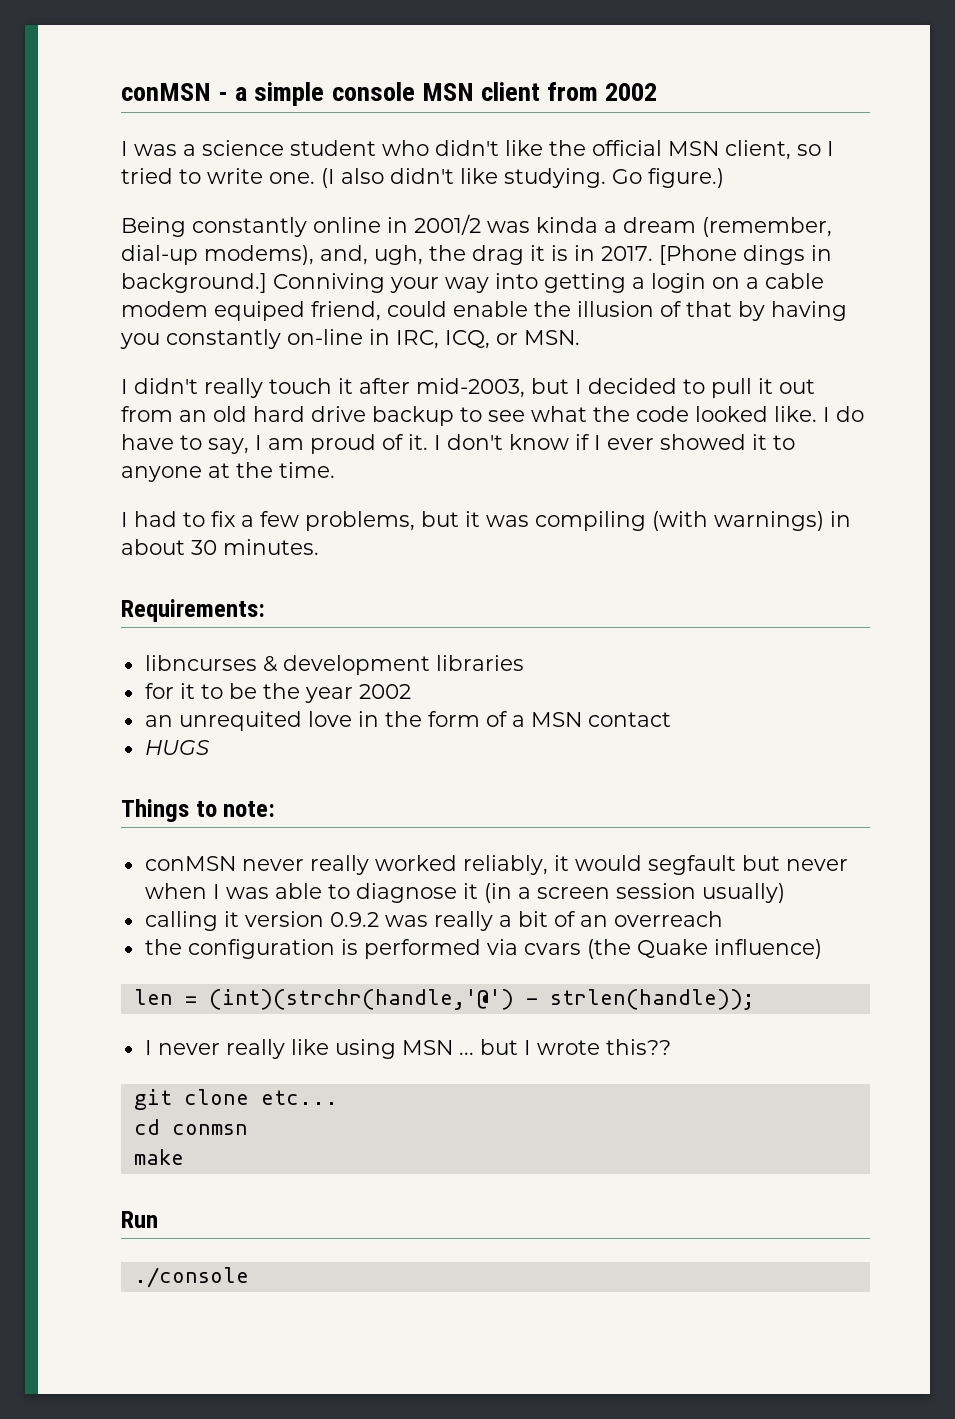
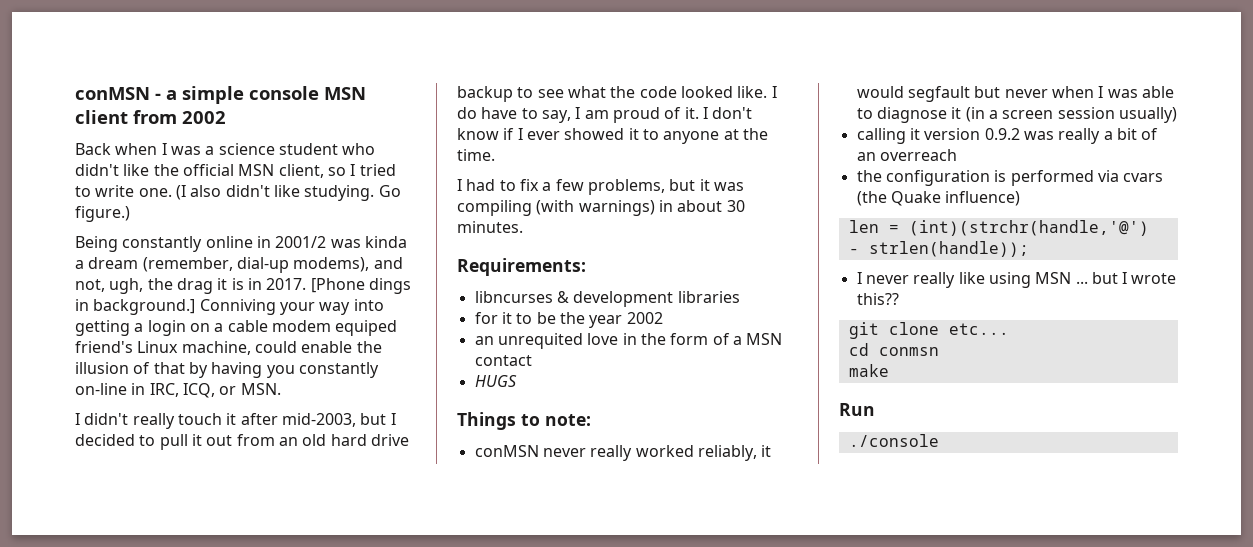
(658, 92) none -> [75,143,158,155] Back when
[320,245,368,265] and, -> [373,257,403,269] [75,279,105,292] and not,
[311,301,381,321] friend, -> [75,341,251,355] friend's Linux machine,

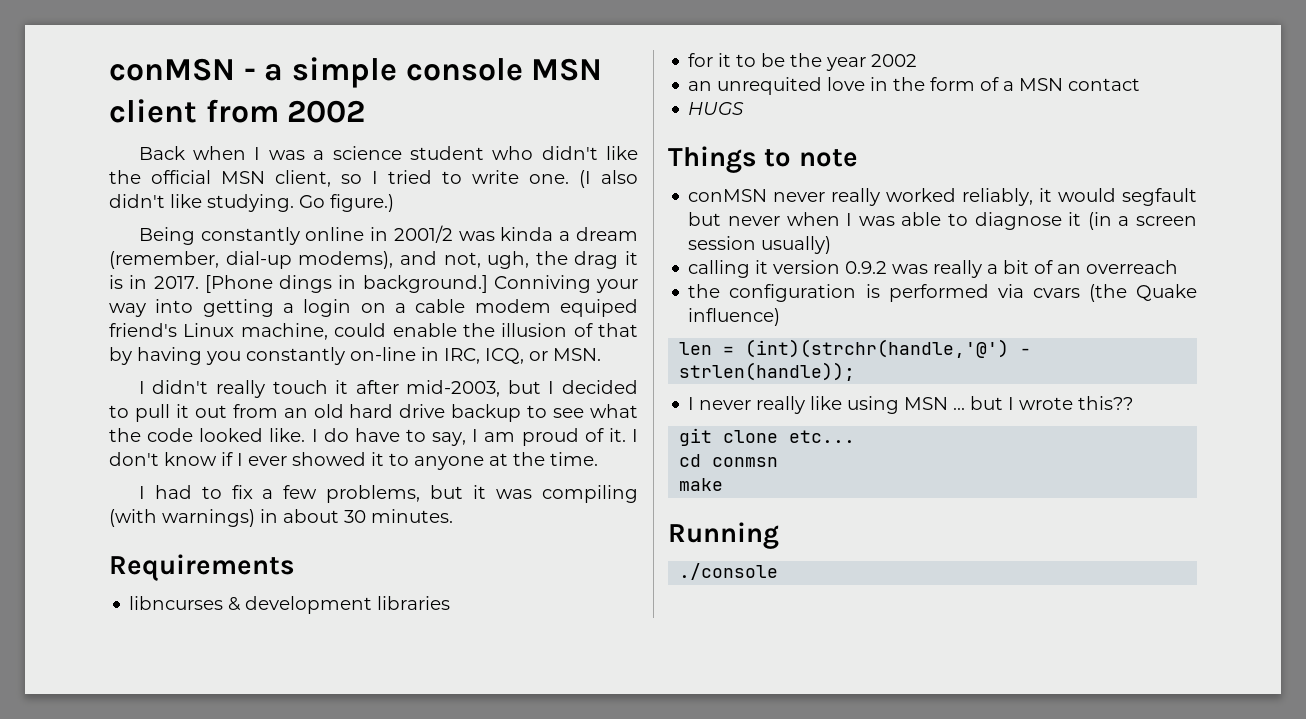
[457,258,586,276] Requirements: -> [109,554,295,581] Requirements
[545,414,591,426] note: -> [798,149,858,167] note
[839,403,875,416] Run -> [668,522,779,549] Running

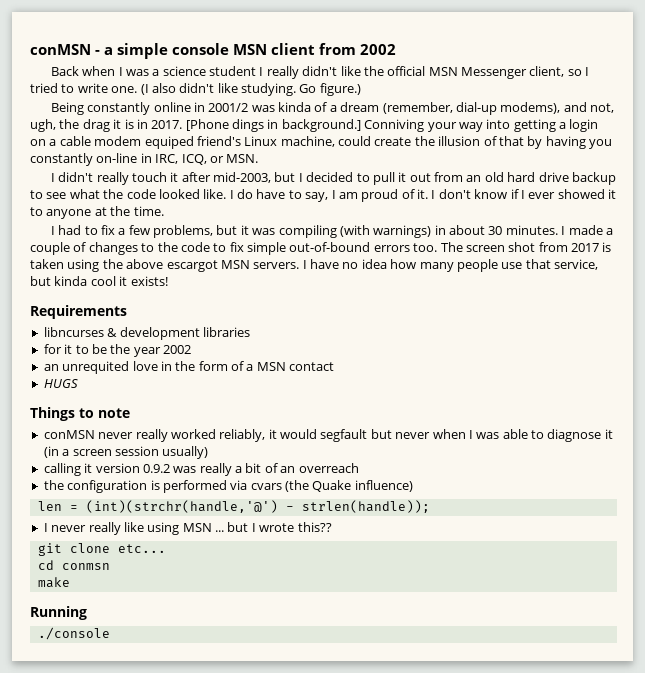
[492,146,534,160] who -> [259,66,299,79] I really
(265, 177) none -> [461,67,528,79] Messenger
(554, 234) none -> [314,102,328,112] of
[392,323,457,337] enable -> [374,137,412,146] create
(453, 516) none -> [561,225,613,235] [30,242,612,255] [30,259,598,272] [30,276,168,286] I made a couple of changes to the code to fix simple out-of-bound errors too. The screen shot from 2017 is taken using the above escargot MSN servers. I have no idea how many people use that service, but kinda cool it exists!

